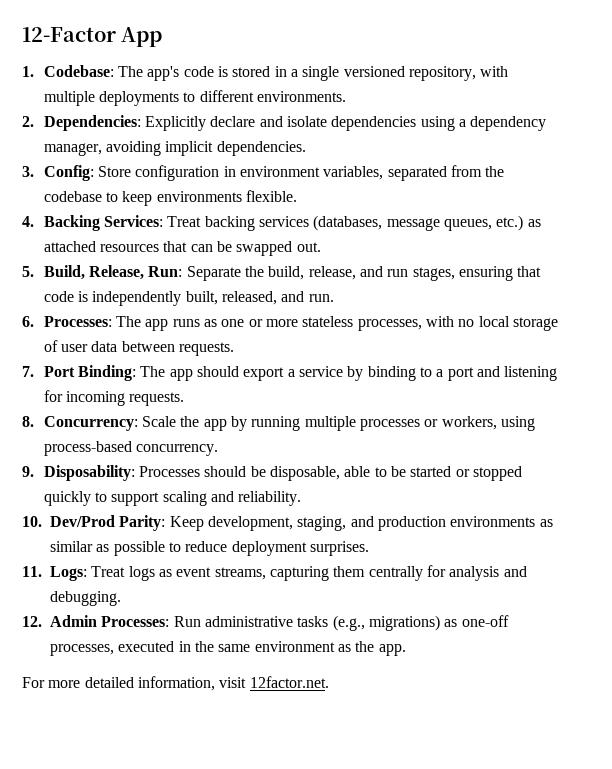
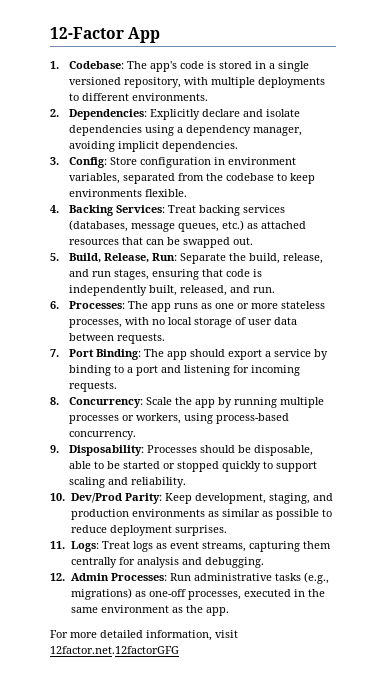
[249,676,329,688] 12factor.net. -> [50,646,179,654] 12factor.net.12factorGFG

